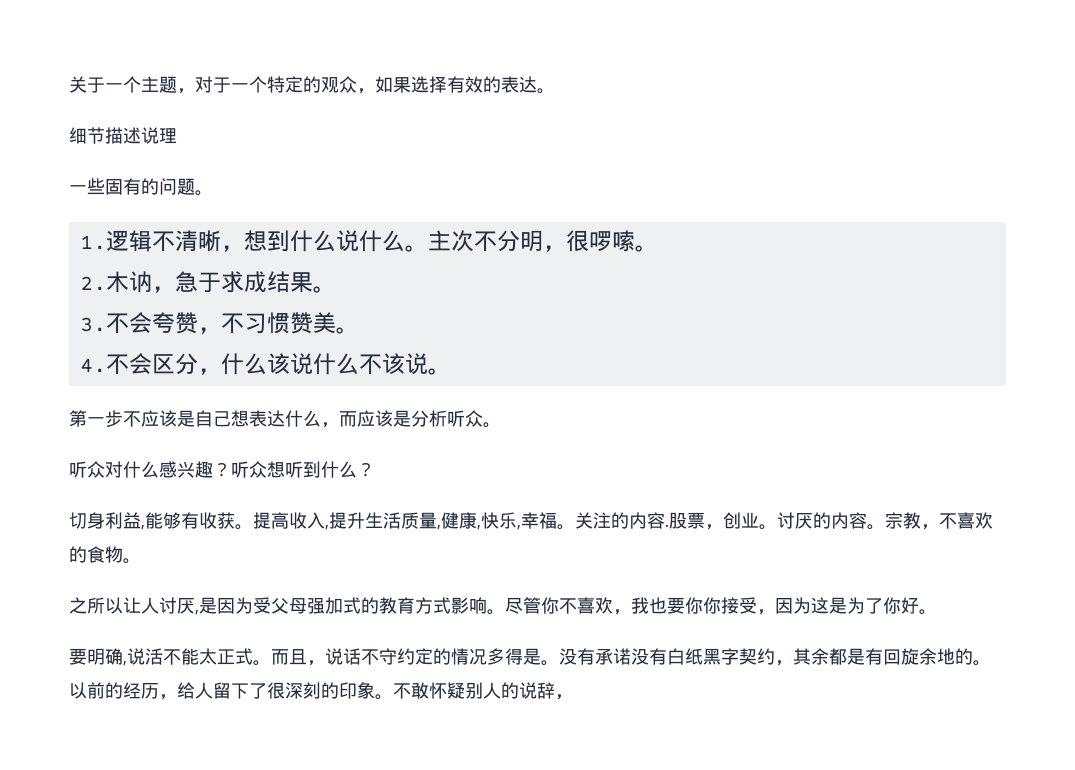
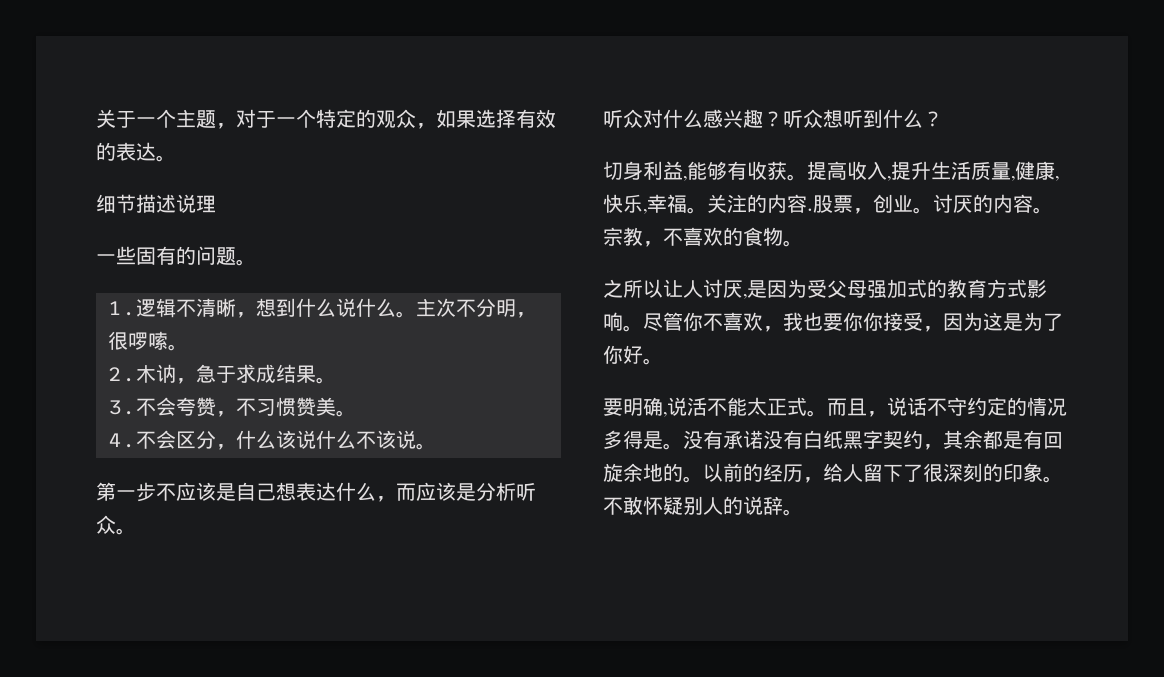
[555,694,573,700] ， -> [783,509,803,516] 。

